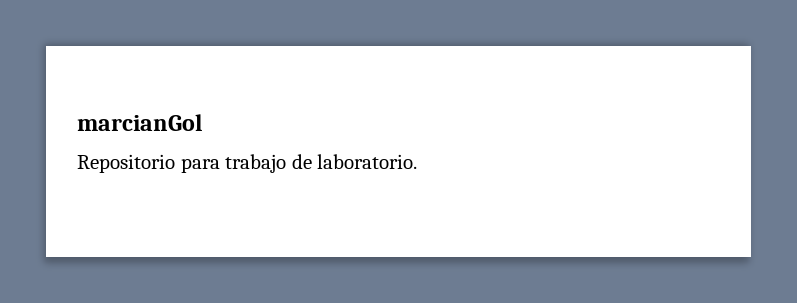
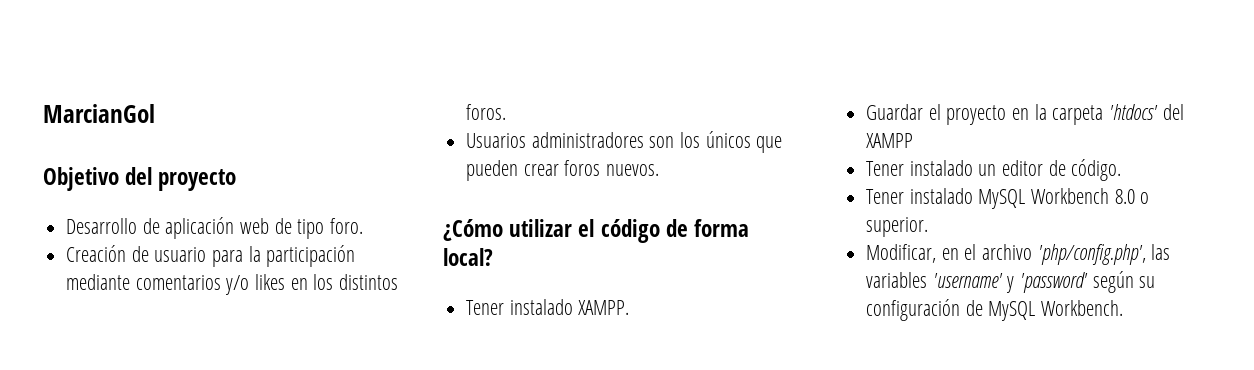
[77,114,202,131] [77,154,418,173] marcianGol // Repositorio para trabajo de laboratorio. -> [43,104,155,123] [43,167,237,191] [66,217,364,239] [66,245,356,267] [66,274,399,295] [466,104,507,120] [466,131,783,153] [466,160,660,181] [443,219,750,243] [443,248,493,266] [466,299,630,315] [866,104,1184,125] [866,133,914,148] [866,159,1122,181] [866,188,1150,209] [866,217,929,237] [866,244,1171,265] [866,271,1156,293] [866,299,1124,321] MarcianGol // Objetivo del proyecto // Desarrollo de aplicación web de tipo foro. // Creación de usuario para la participación mediante comentarios y/o likes en los distintos foros. // Usuarios administradores son los únicos que pueden crear foros nuevos. // ¿Cómo utilizar el código de forma local? // Tener instalado XAMPP. // Guardar el proyecto en la carpeta 'htdocs' del XAMPP // Tener instalado un editor de código. // Tener instalado MySQL Workbench 8.0 o superior. // Modificar, en el archivo 'php/config.php', las variables 'username' y 'password' según su configuración de MySQL Workbench.

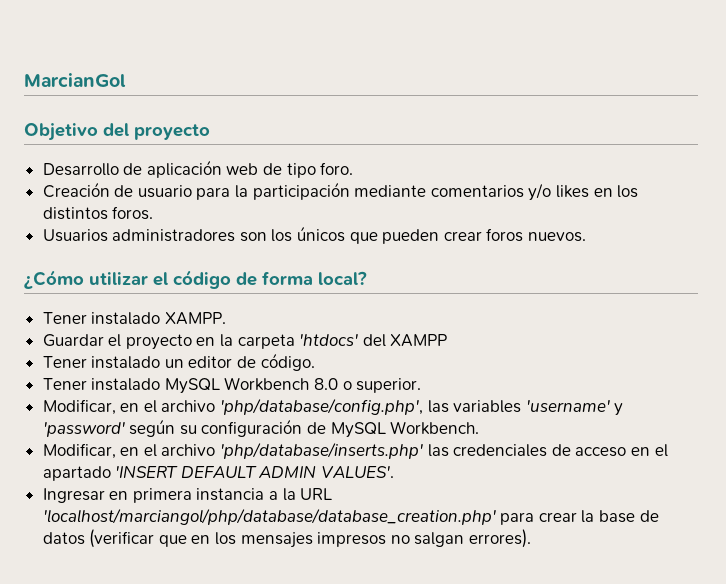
[1037,244,1146,265] 'php/config.php', -> [220,398,424,415] 'php/database/config.php',
(1124, 308) none -> [42,442,668,459] [42,465,395,481] [42,488,333,503] [42,508,659,525] [42,529,532,548] // Modificar, en el archivo 'php/database/inserts.php' las credenciales de acceso en el apartado 'INSERT DEFAULT ADMIN VALUES'. // Ingresar en primera instancia a la URL 'localhost/marciangol/php/database/database_creation.php' para crear la base de datos (verificar que en los mensajes impresos no salgan errores).

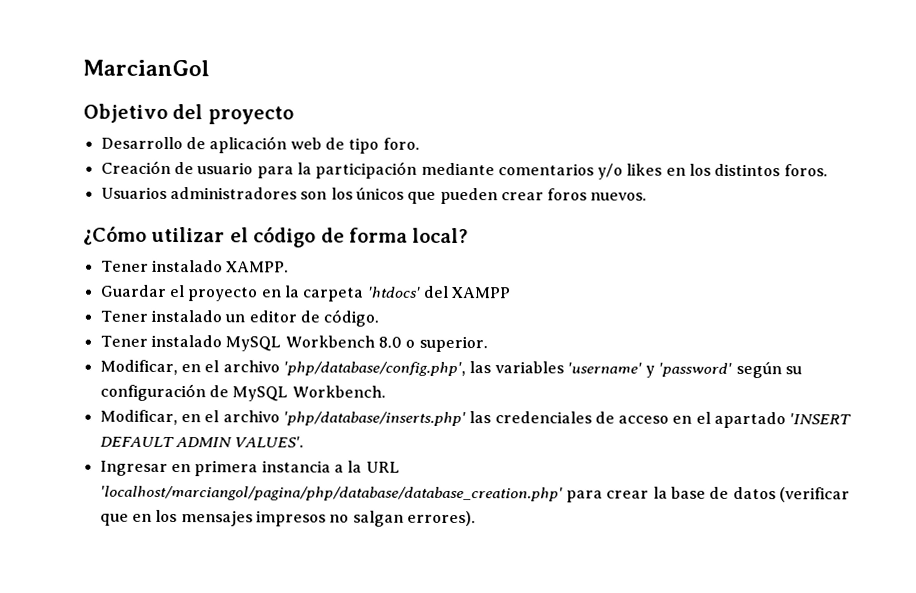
[42,508,496,525] 'localhost/marciangol/php/database/database_creation.php' -> [99,485,563,502] 'localhost/marciangol/pagina/php/database/database_creation.php'

